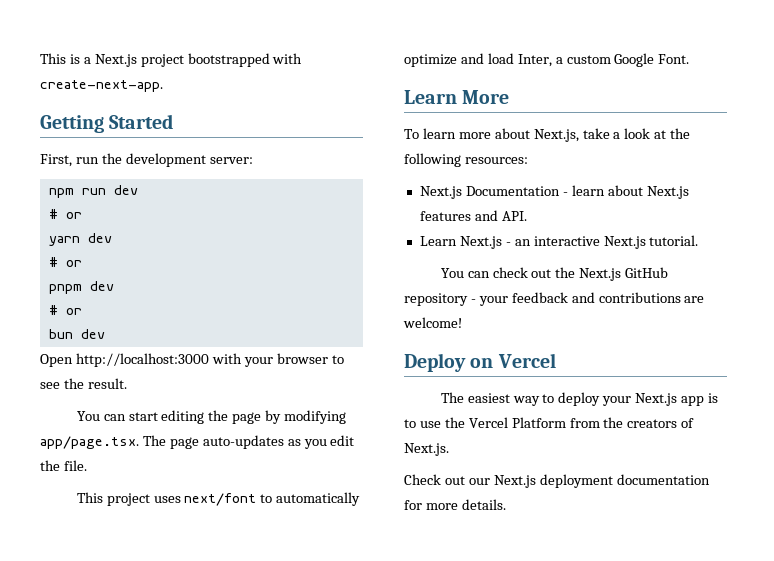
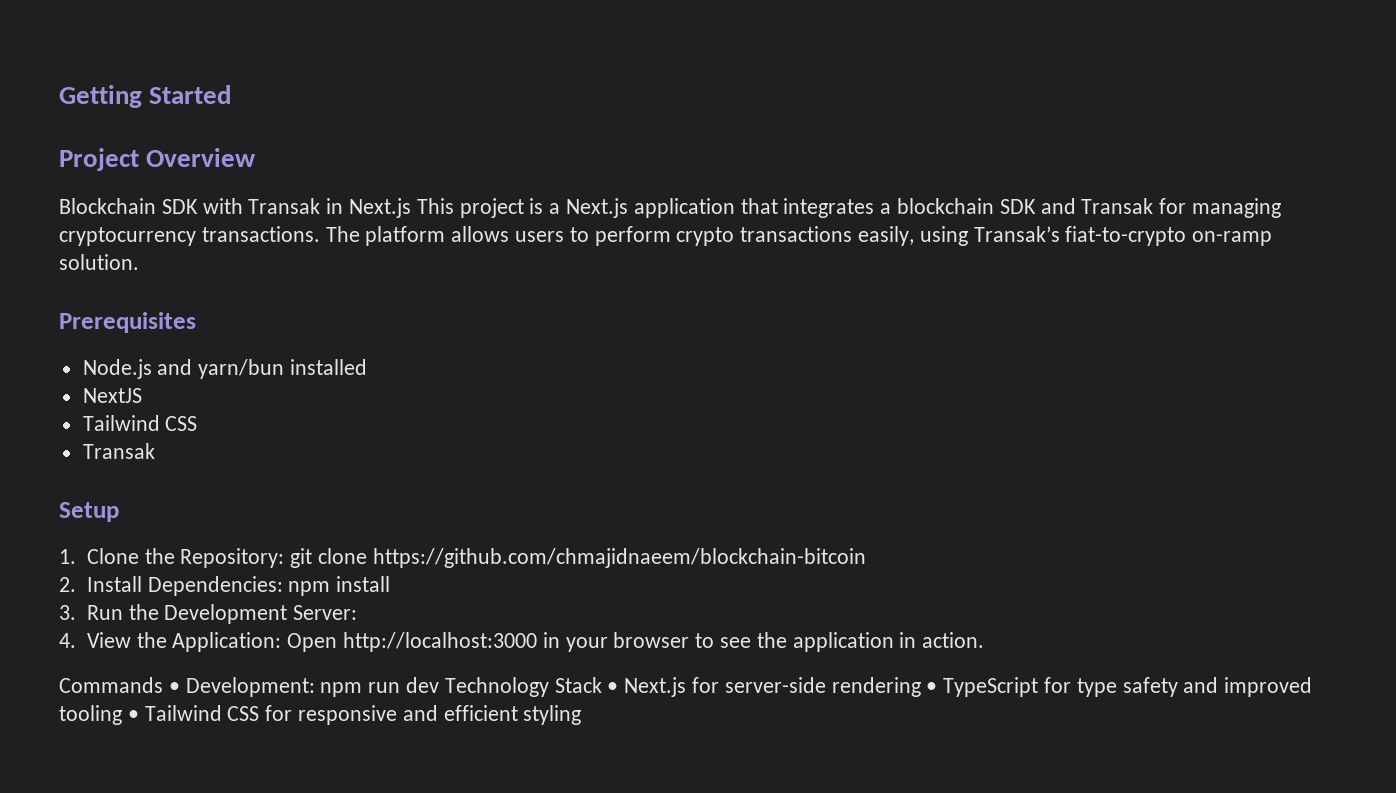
[40,53,303,67] [40,80,163,92] [40,114,174,133] [40,153,253,167] [48,185,138,198] [48,209,82,219] [48,233,112,246] [48,257,82,267] [48,281,114,294] [48,305,82,315] [48,329,105,339] This is a Next.js project bootstrapped with create-next-app. // Getting Started // First, run the development server: // npm run dev // # or // yarn dev // # or // pnpm dev // # or // bun dev // -> [59,85,232,108] [59,148,257,171] [59,198,1282,218] [59,226,1273,246] [59,254,139,270] [59,312,196,333] [82,359,368,379] [82,388,142,403] [82,415,198,431] [82,443,155,459] [59,502,119,522] [59,548,866,568] [59,576,391,596] [59,604,358,624] [59,632,282,652] Getting Started // Project Overview // Blockchain SDK with Transak in Next.js This project is a Next.js application that integrates a blockchain SDK and Transak for managing cryptocurrency transactions. The platform allows users to perform crypto transactions easily, using Transak’s fiat-to-crypto on-ramp solution. // Prerequisites // Node.js and yarn/bun installed // NextJS // Tailwind CSS // Transak // Setup // 1. Clone the Repository: git clone https://github.com/chmajidnaeem/blockchain-bitcoin // 2. Install Dependencies: npm install // 3. Run the Development Server: // 4. View the Application:
[211,353,242,364] with -> [542,632,560,648] in
[87,378,127,389] [76,410,347,424] [40,435,355,449] [40,460,87,471] [76,492,361,506] [404,53,690,67] [404,90,510,104] [404,128,691,142] [404,153,528,167] [419,185,689,199] [419,210,527,221] [419,235,699,249] [440,267,669,281] [404,292,705,306] [403,317,462,328] [404,353,556,372] [440,392,719,406] [404,417,695,428] [404,443,449,456] [404,474,710,488] [404,499,506,510] result. // You can start editing the page by modifying app/page.tsx. The page auto-updates as you edit the file. // This project uses next/font to automatically optimize and load Inter, a custom Google Font. // Learn More // To learn more about Next.js, take a look at the following resources: // Next.js Documentation - learn about Next.js features and API. // Learn Next.js - an interactive Next.js tutorial. // You can check out the Next.js GitHub repository - your feedback and contributions are welcome! // Deploy on Vercel // The easiest way to deploy your Next.js app is to use the Vercel Platform from the creators of Next.js. // Check out our Next.js deployment documentation for more details. -> [792,632,985,652] [59,677,1313,697] [59,705,582,725] application in action. // Commands • Development: npm run dev Technology Stack • Next.js for server-side rendering • TypeScript for type safety and improved tooling • Tailwind CSS for responsive and efficient styling

